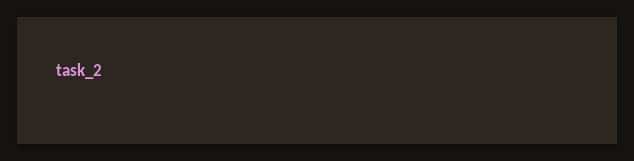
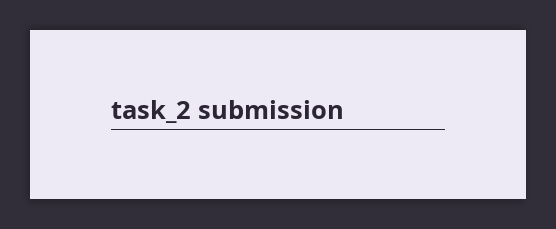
(102, 71) none -> [198,100,344,119] submission

